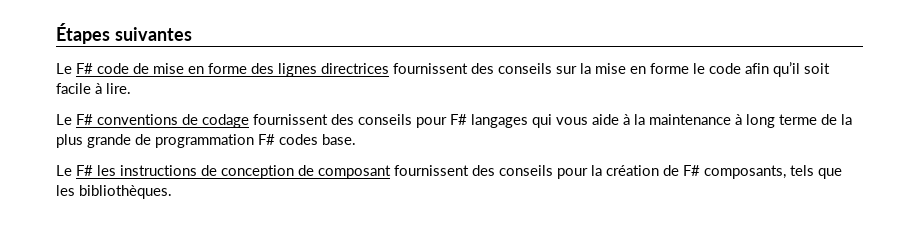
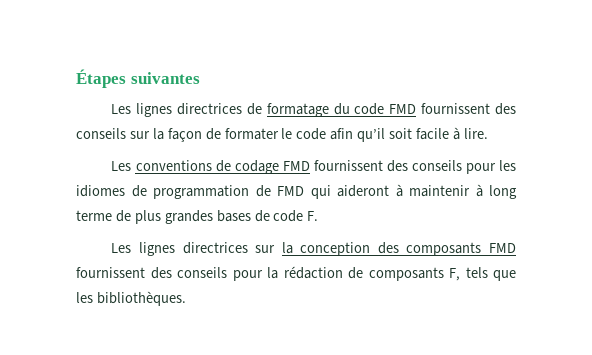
[56,63,389,77] Le F# code de mise en forme des lignes directrices -> [111,103,417,117] Les lignes directrices de formatage du code FMD
[595,63,689,74] mise en forme -> [167,128,279,142] façon de formater
[56,114,93,125] Le F# -> [111,161,132,171] Les
[253,114,852,128] [56,134,356,148] [56,165,391,179] fournissent des conseils pour F# langages qui vous aide à la maintenance à long terme de la plus grande de programmation F# codes base. // Le F# les instructions de conception de composant -> [282,160,516,174] [76,184,517,199] [76,210,319,224] [111,242,517,256] FMD fournissent des conseils pour les idiomes de programmation de FMD qui aideront à maintenir à long terme de plus grandes bases de code F. // Les lignes directrices sur la conception des composants FMD
[606,165,786,179] création de F# composants, -> [283,266,460,281] rédaction de composants F,

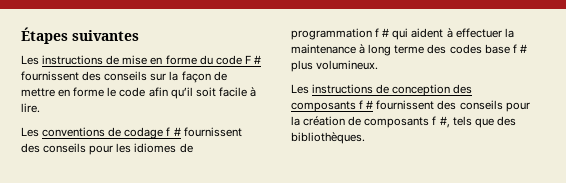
[136,103,417,117] lignes directrices de formatage du code FMD -> [42,55,261,65] instructions de mise en forme du code F #
[224,128,279,140] formater -> [21,87,105,97] mettre en forme
[282,161,310,171] FMD -> [166,127,181,136] f #
[255,184,517,199] [76,210,319,224] [111,242,293,256] de FMD qui aideront à maintenir à long terme de plus grandes bases de code F. // Les lignes directrices sur la -> [375,28,514,40] [291,44,527,56] [291,60,379,72] [291,84,390,94] f # qui aident à effectuer la maintenance à long terme des codes base f # plus volumineux. // Les instructions de
[489,243,517,253] FMD -> [359,100,374,109] f #
[283,266,343,279] rédaction -> [303,116,346,126] création
[449,268,460,281] F, -> [432,116,450,128] f #,
[76,292,93,303] les -> [496,116,516,126] des

